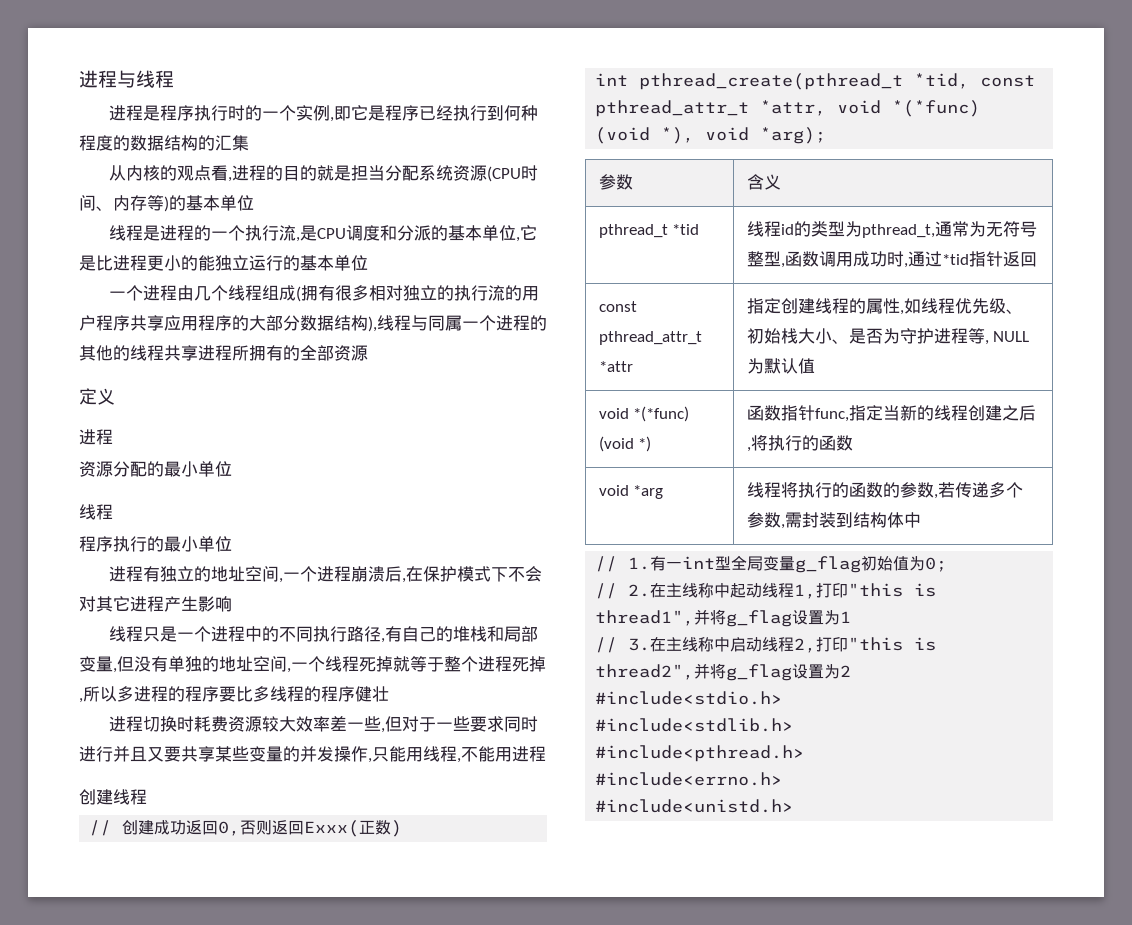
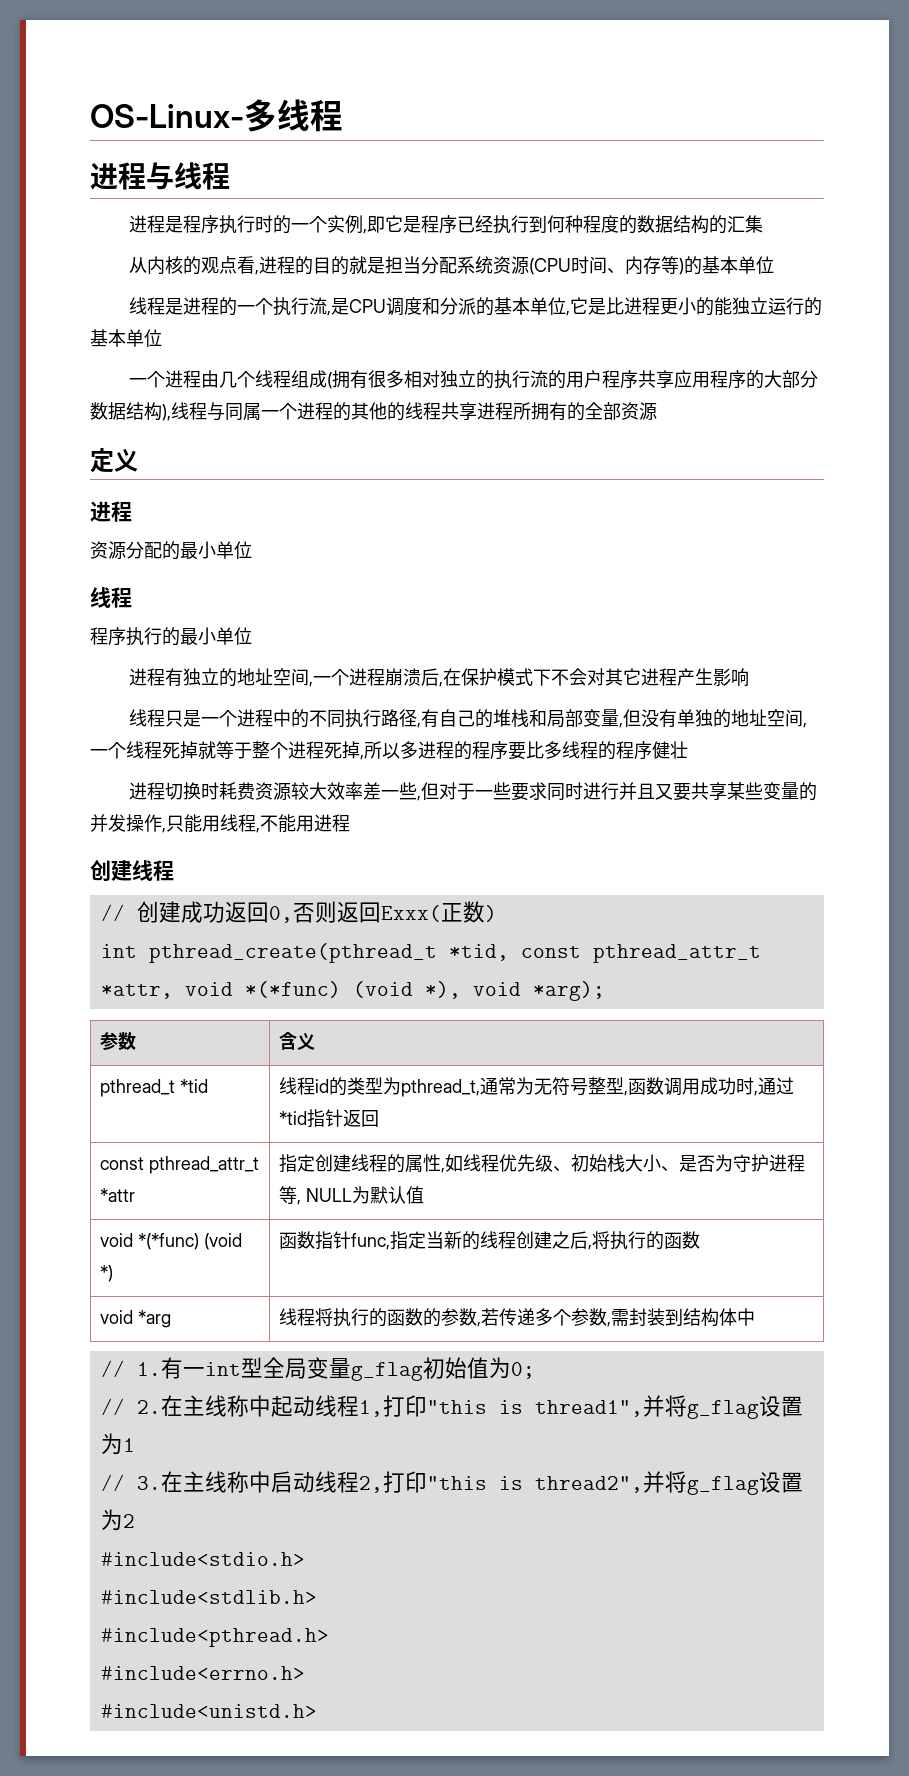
(79, 79) none -> [90,99,343,132] OS-Linux-多线程 //

